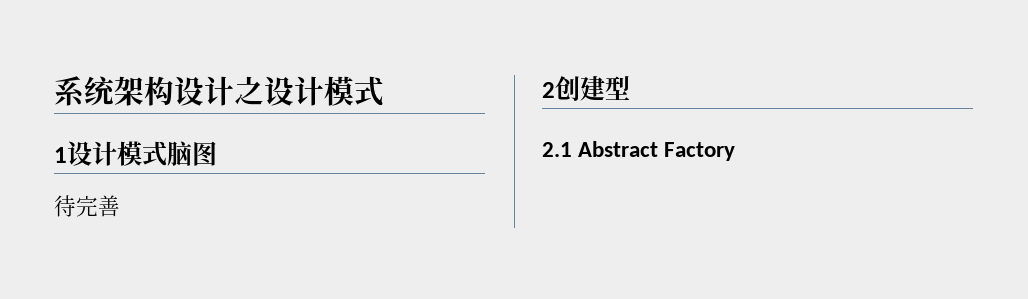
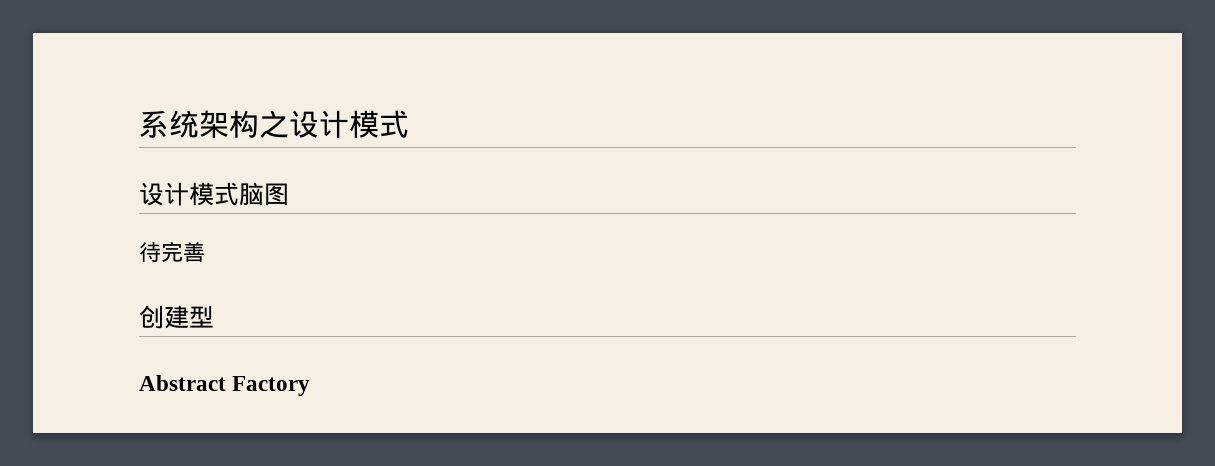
[174,76,234,106] 设计 -> (259, 124) none
[54,147,67,163] 1 -> (409, 124) none
[542,82,555,98] 2 -> (205, 252) none
[542,142,572,157] 2.1 -> (214, 317) none

